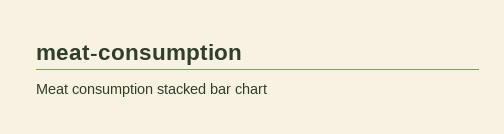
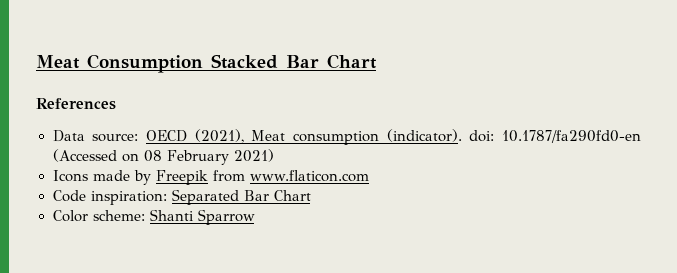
[36,44,242,65] [36,83,267,97] meat-consumption // Meat consumption stacked bar chart -> [36,54,377,73] [36,98,116,110] [52,129,641,145] [52,149,274,165] [52,170,370,185] [52,189,311,205] [52,209,255,225] Meat Consumption Stacked Bar Chart // References // Data source: OECD (2021), Meat consumption (indicator). doi: 10.1787/fa290fd0-en (Accessed on 08 February 2021) // Icons made by Freepik from www.flaticon.com // Code inspiration: Separated Bar Chart // Color scheme: Shanti Sparrow

